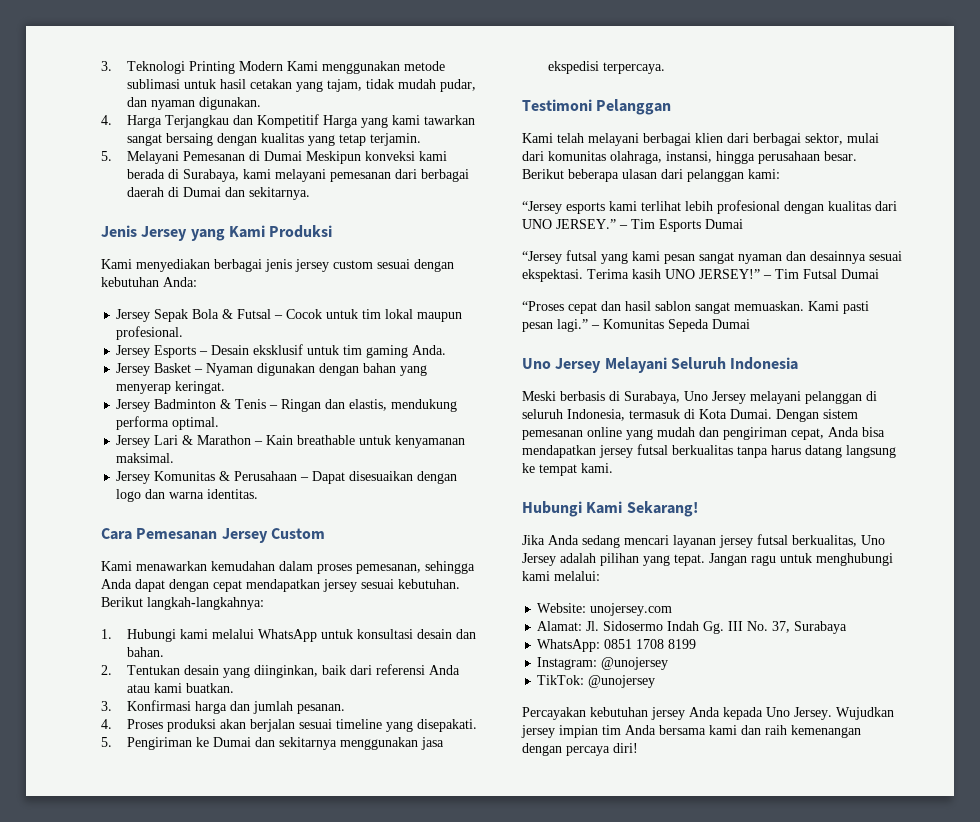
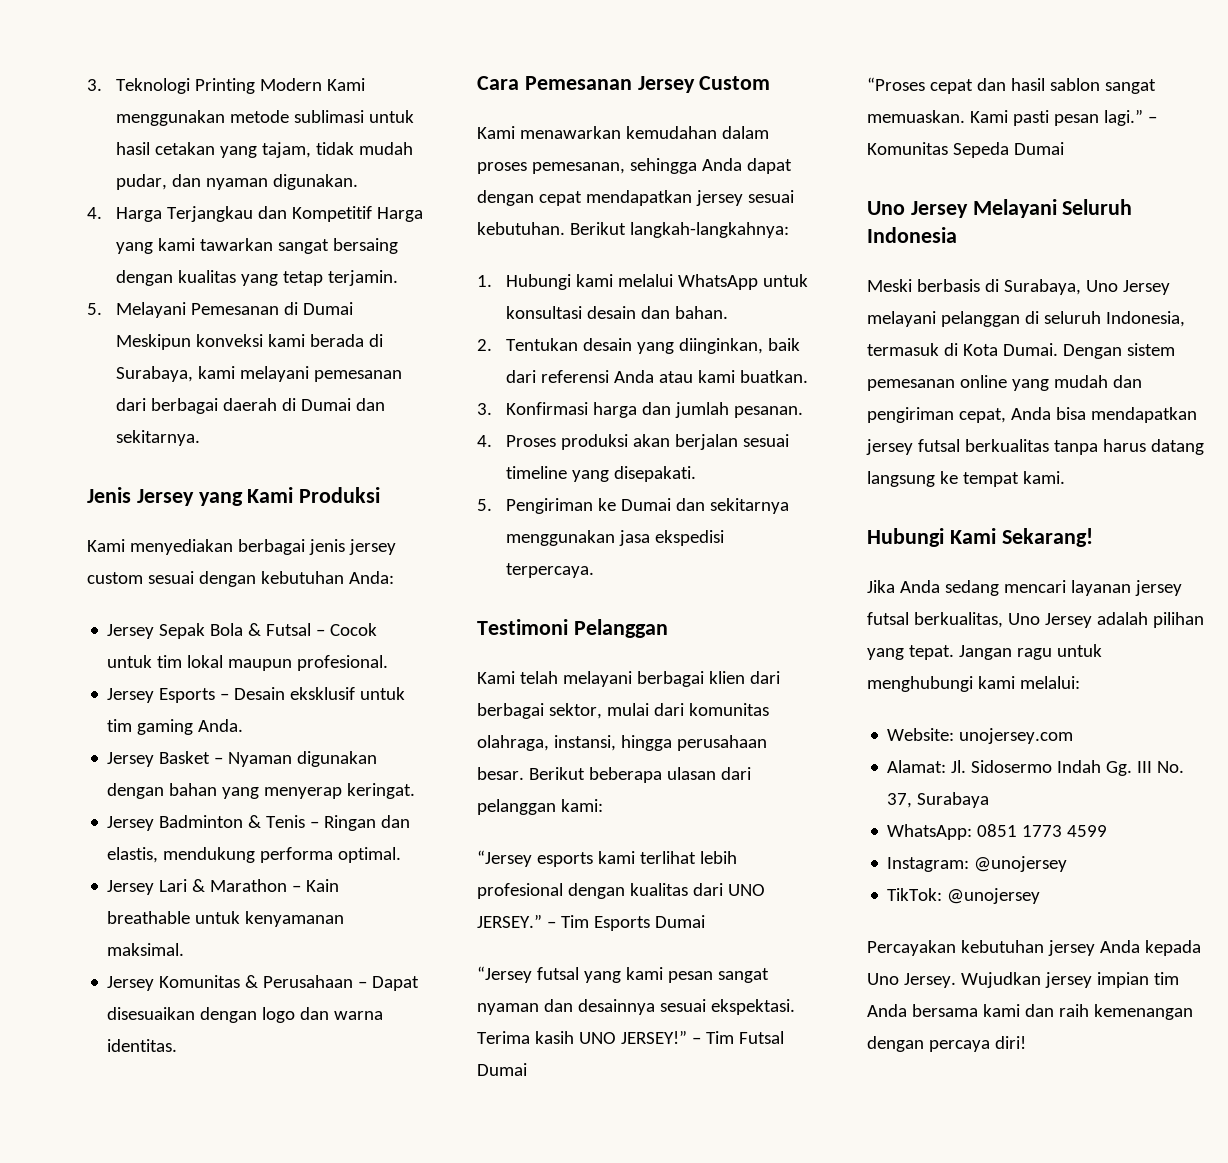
[636,639,697,649] 1708 8199 -> [1022,825,1108,837] 1773 4599

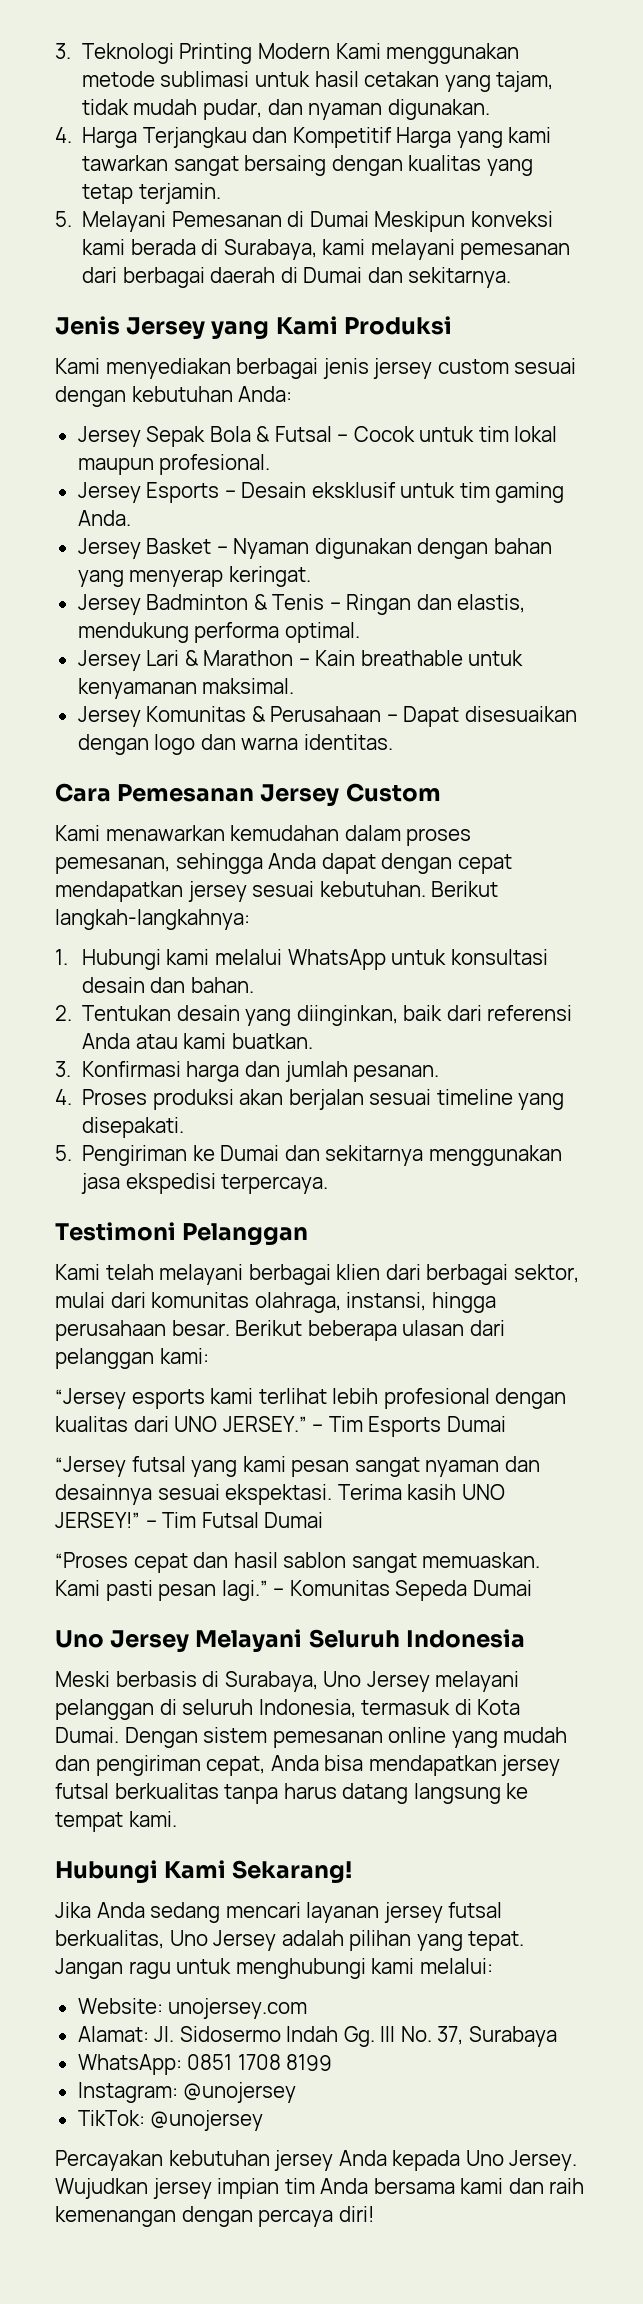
[1022,825,1108,837] 1773 4599 -> [237,2054,333,2071] 1708 8199

